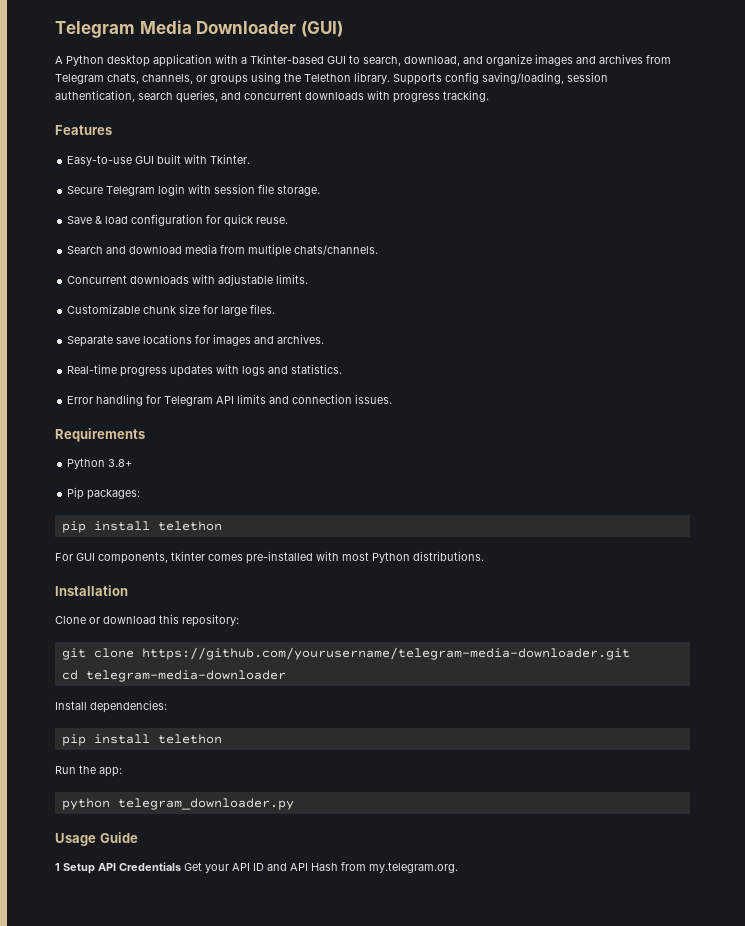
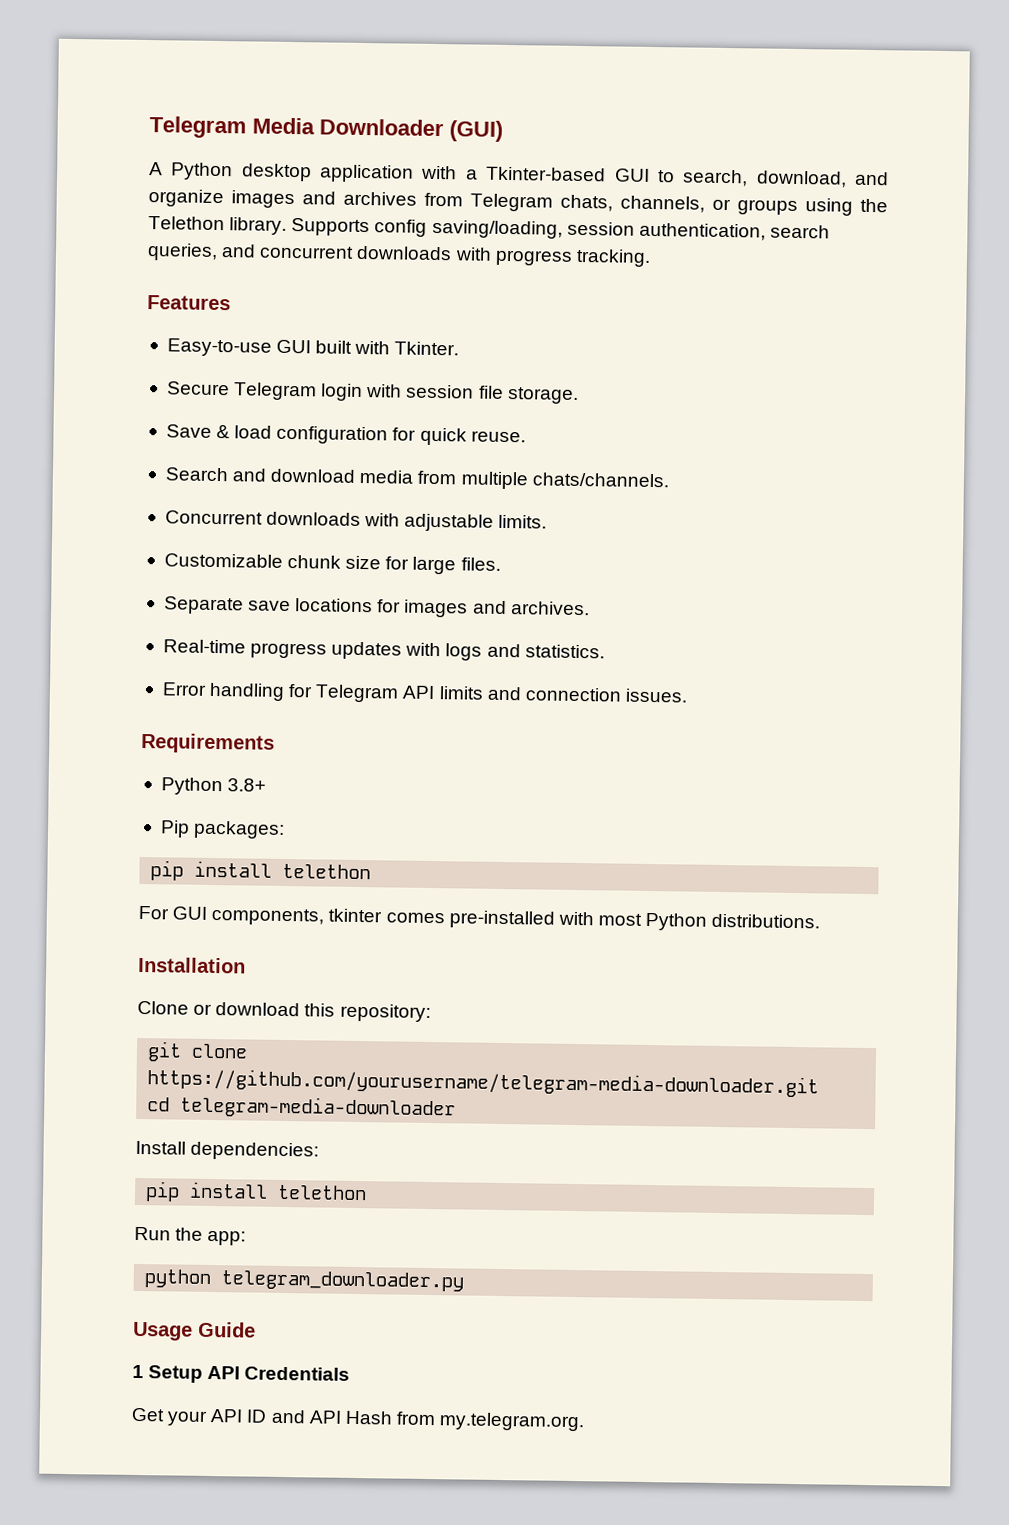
(181, 866) none -> (351, 1373) //

